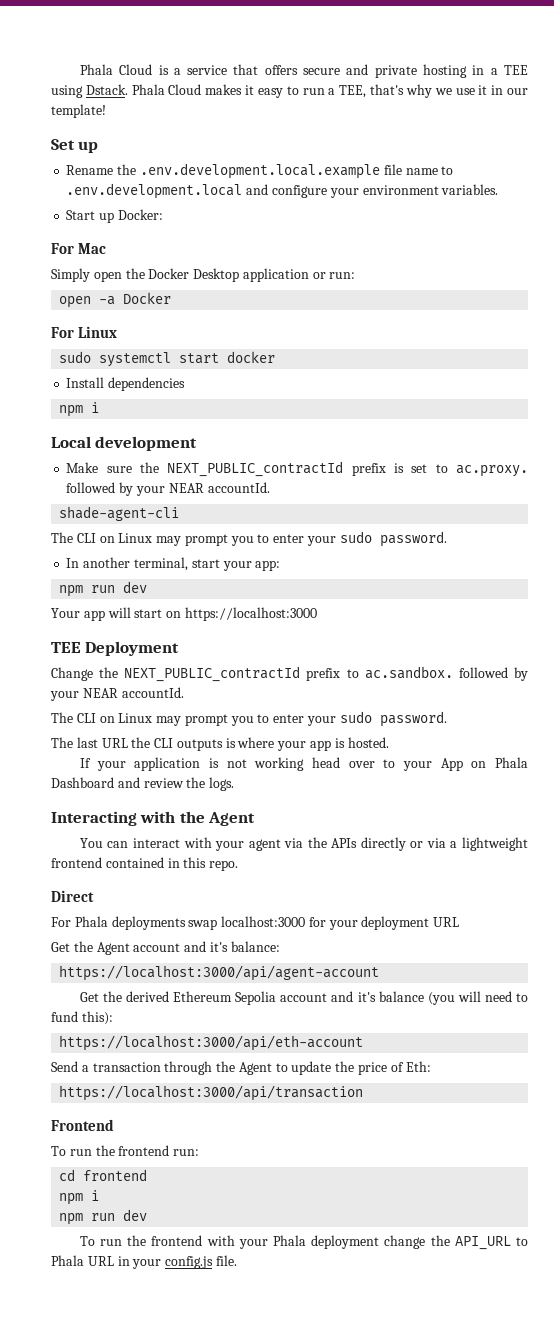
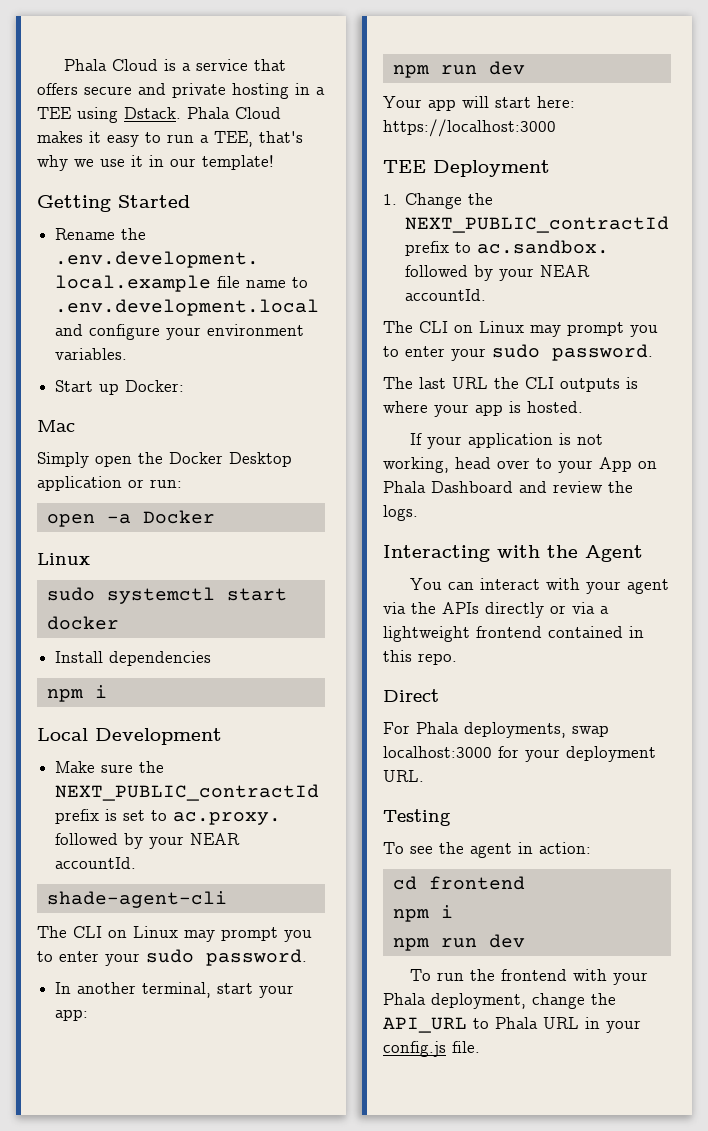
[51,139,99,153] Set up -> [37,195,190,212] Getting Started
[51,243,74,254] For -> (185, 386) none
[51,327,74,338] For -> (215, 517) none
[95,436,198,451] development -> [95,728,222,745] Development
[166,611,182,618] on -> [537,96,575,108] here:
(180, 648) none -> [383,194,397,205] 1.
[254,757,305,771] working -> [383,457,449,473] working,
[111,916,186,930] deployments -> [464,722,566,738] deployments,
[433,917,460,927] [51,941,280,955] [59,965,380,981] [79,991,528,1005] [51,1011,113,1025] [59,1035,364,1051] [51,1061,431,1075] [59,1085,364,1101] [51,1119,114,1131] [51,1145,200,1156] URL // Get the Agent account and it's balance: // https://localhost:3000/api/agent-account // Get the derived Ethereum Sepolia account and it's balance (you will need to fund this): // https://localhost:3000/api/eth-account // Send a transaction through the Agent to update the price of Eth: // https://localhost:3000/api/transaction // Frontend // To run the frontend run: -> [383,770,424,782] [383,809,451,826] [383,842,591,858] URL. // Testing // To see the agent in action:
[311,1235,380,1249] deployment -> [431,993,526,1009] deployment,

